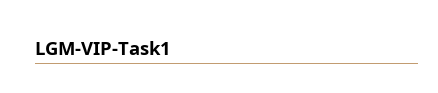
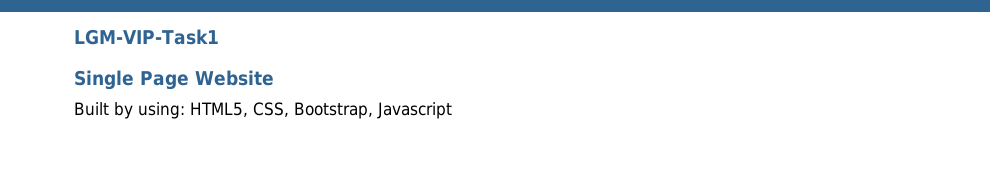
(171, 48) none -> [74,70,274,90] [74,102,452,119] // Single Page Website // Built by using: HTML5, CSS, Bootstrap, Javascript

